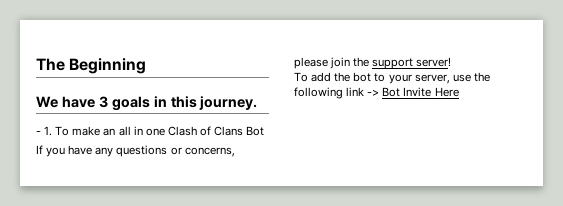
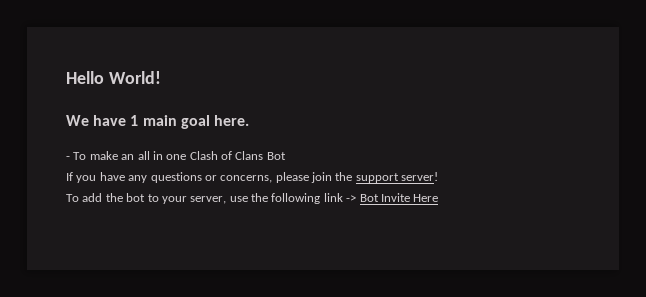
[36,58,147,74] The Beginning -> [66,71,161,84] Hello World!
[98,96,258,111] 3 goals in this journey. -> [130,115,249,129] 1 main goal here.
[44,126,53,136] 1. -> (70, 158) none

